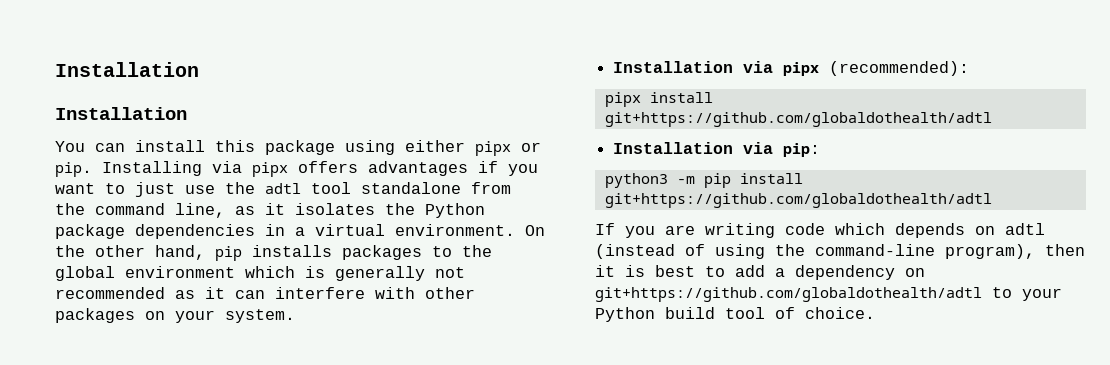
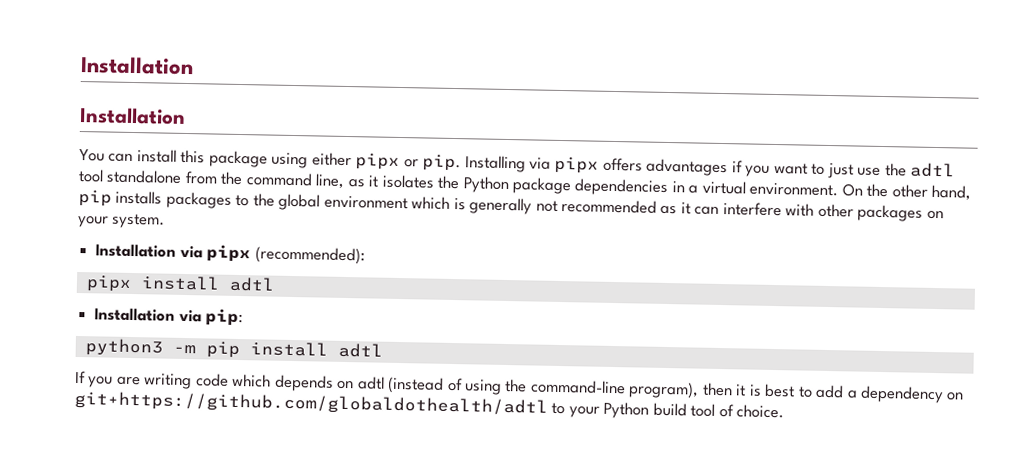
[604,112,992,127] git+https://github.com/globaldothealth/adtl -> [228,276,275,292] adtl
[604,193,992,208] git+https://github.com/globaldothealth/adtl -> [337,342,383,358] adtl

